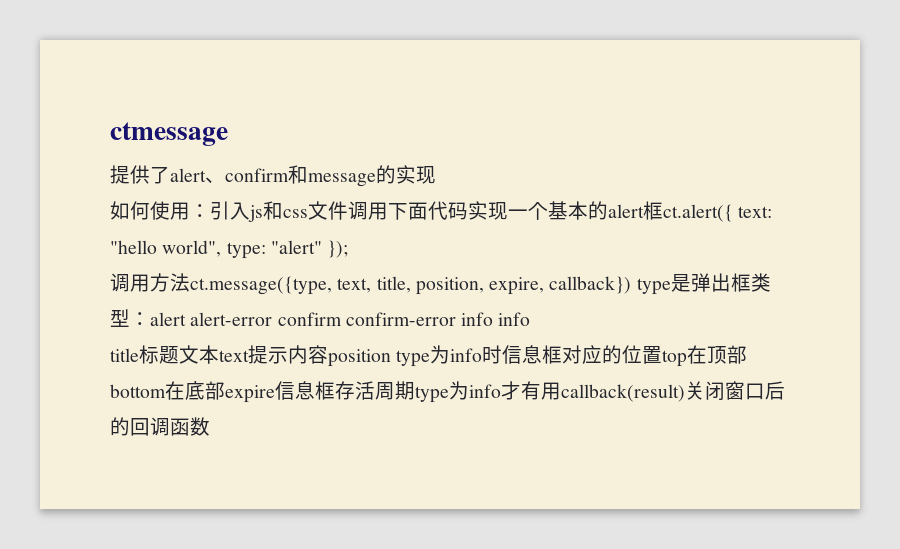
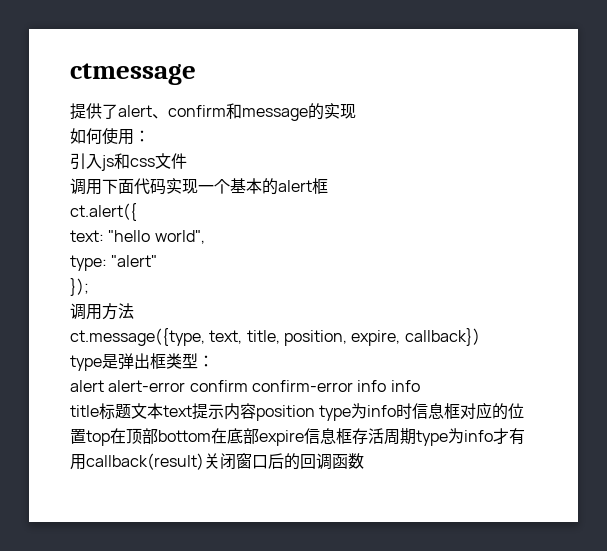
(210, 211) none -> (150, 136) //
(348, 210) none -> (187, 161) //
(663, 210) none -> (328, 186) //
(733, 213) none -> (137, 212) //
(222, 248) none -> (205, 237) //
(322, 247) none -> (158, 261) //
(190, 282) none -> (134, 311) //
(632, 285) none -> (480, 337) //
(150, 319) none -> (214, 361) //

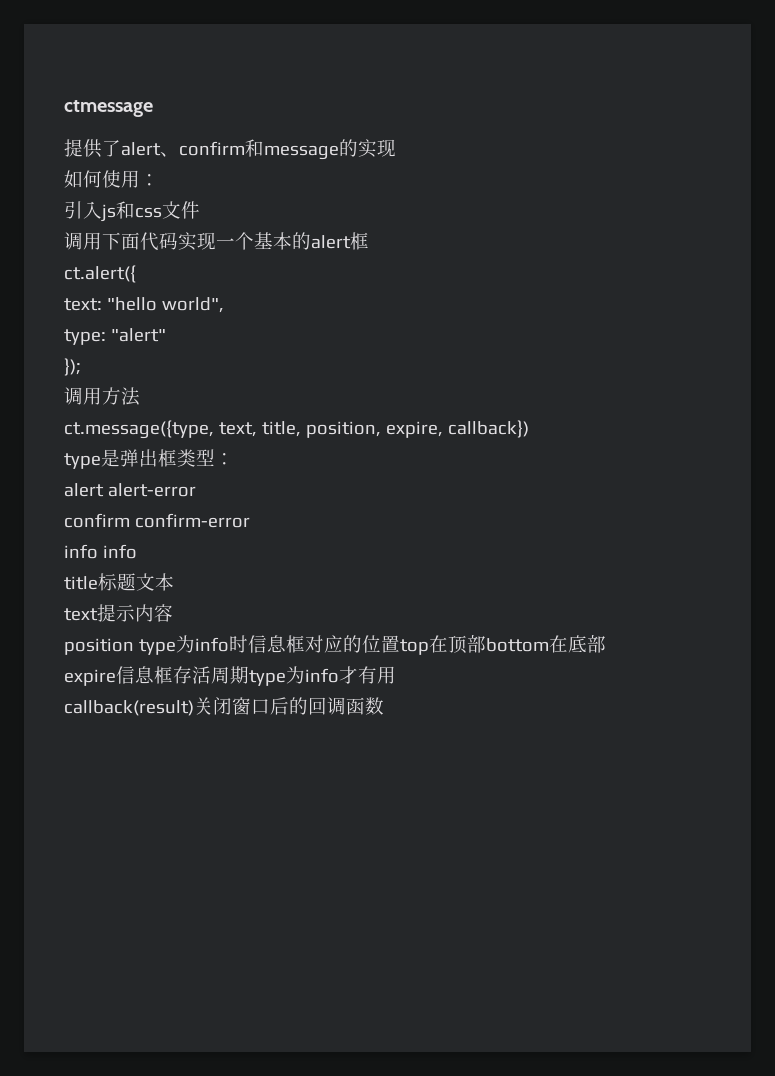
(186, 386) none -> (196, 490) //
(353, 386) none -> (250, 520) //
(163, 411) none -> (174, 582) //
(256, 411) none -> (173, 613) //
(259, 436) none -> (606, 644) //
(86, 462) none -> (396, 675) //

